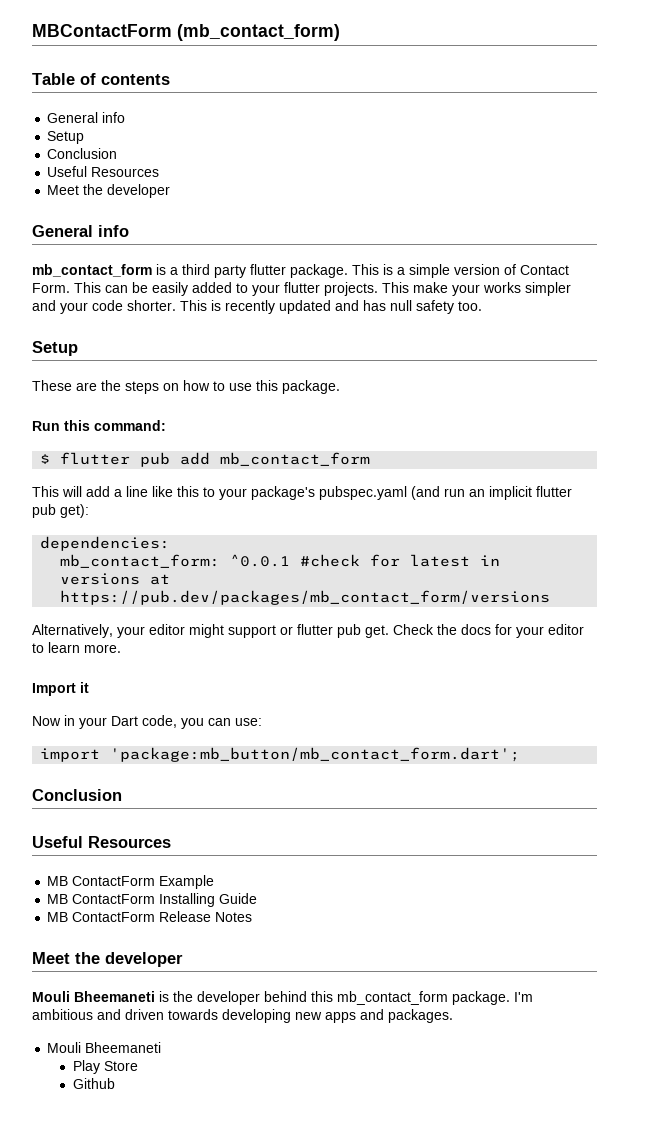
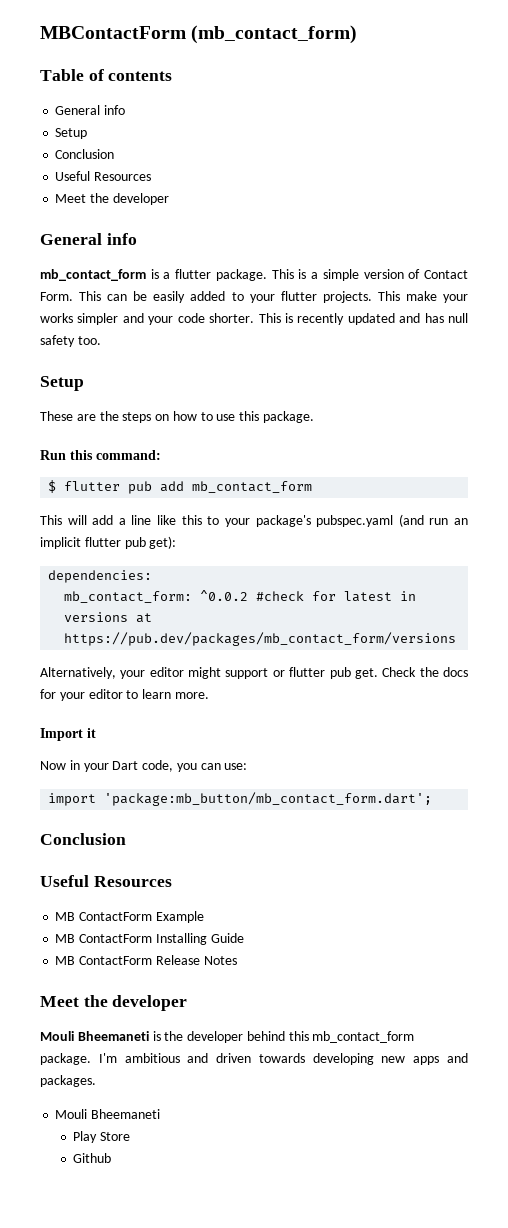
[182,264,246,278] third party -> (171, 275) none
[230,554,291,567] ^0.0.1 -> [200,590,249,601] ^0.0.2

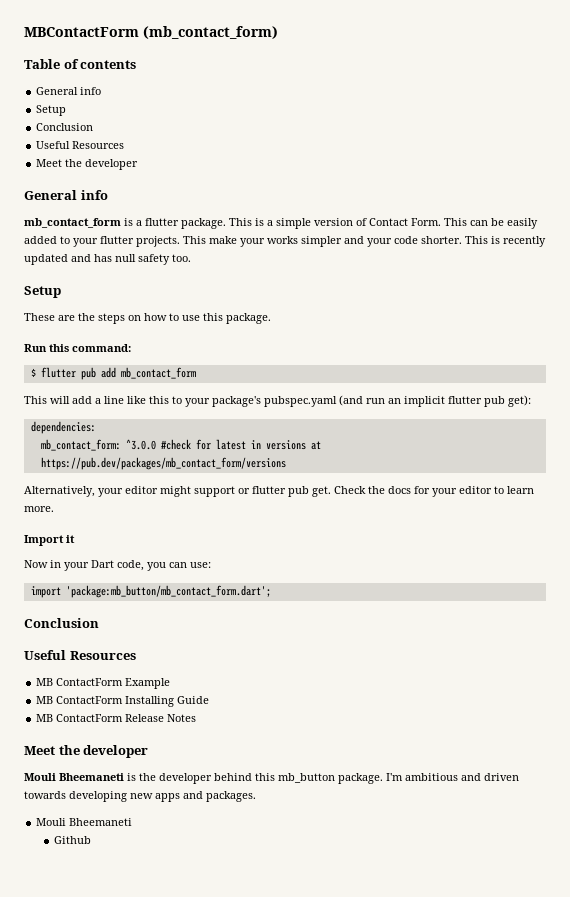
[200,590,249,601] ^0.0.2 -> [125,439,156,450] ^3.0.0
[312,1031,415,1043] mb_contact_form -> [278,773,335,783] mb_button
[73,1131,131,1143] // Play Store -> (133, 822) none

